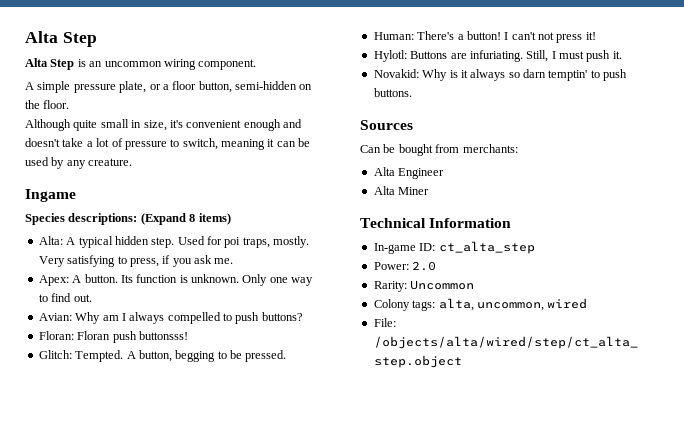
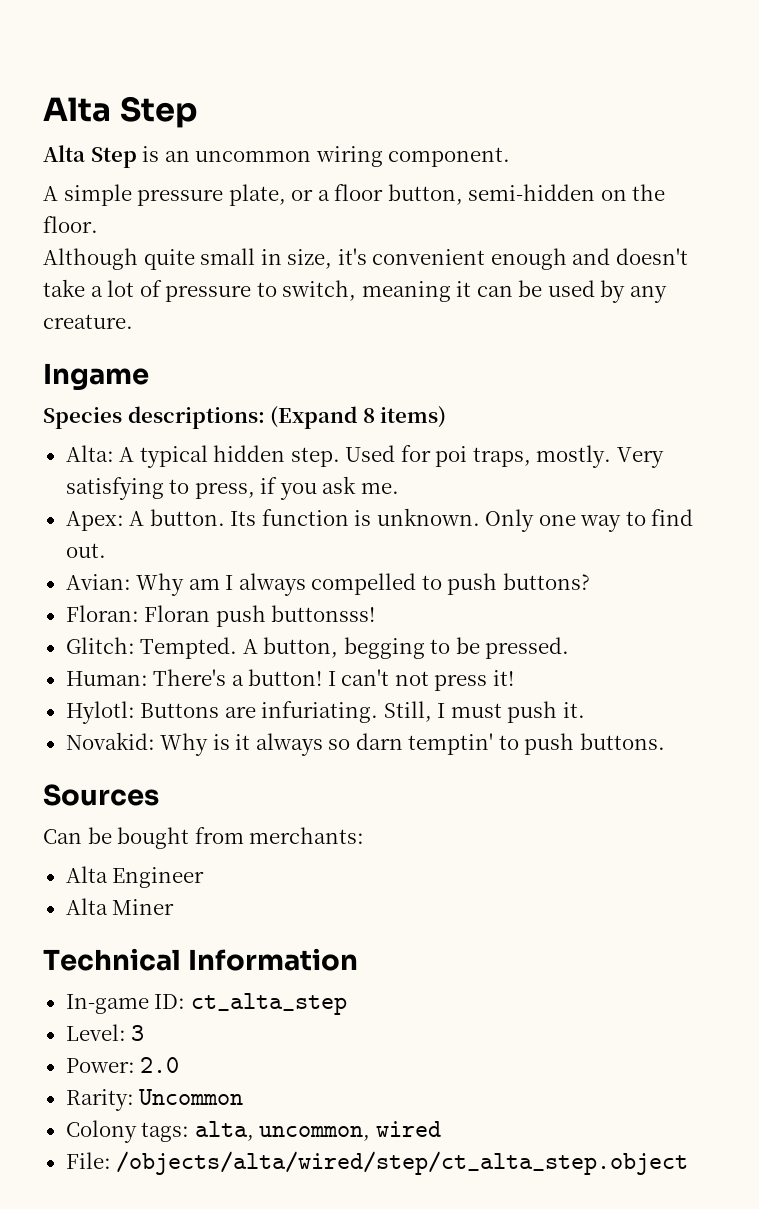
(535, 247) none -> [65,1024,145,1041] // Level: 3

